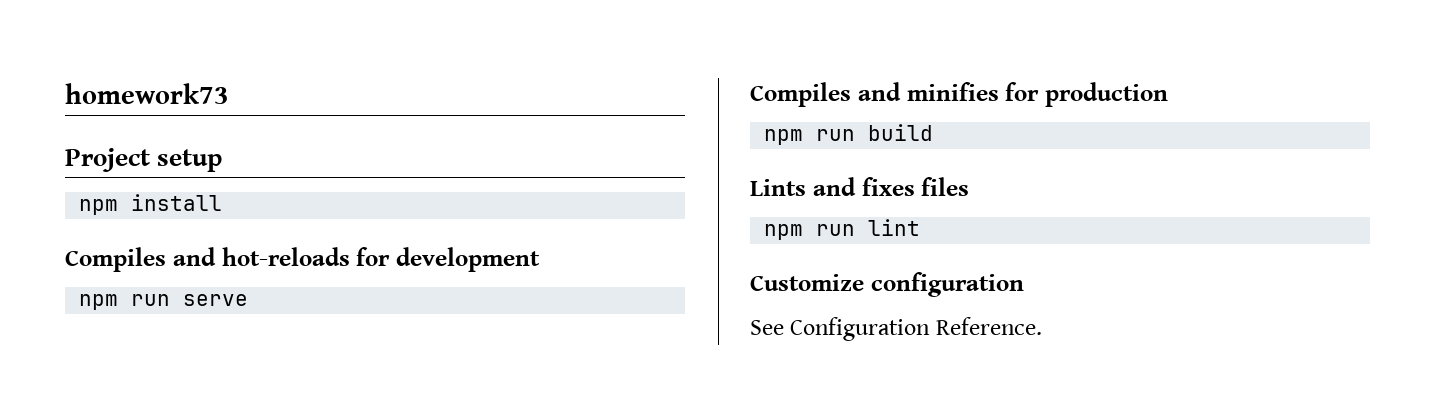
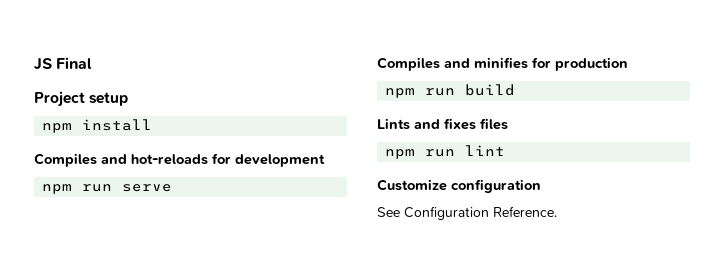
[65,83,229,104] homework73 -> [34,57,93,70] JS Final

